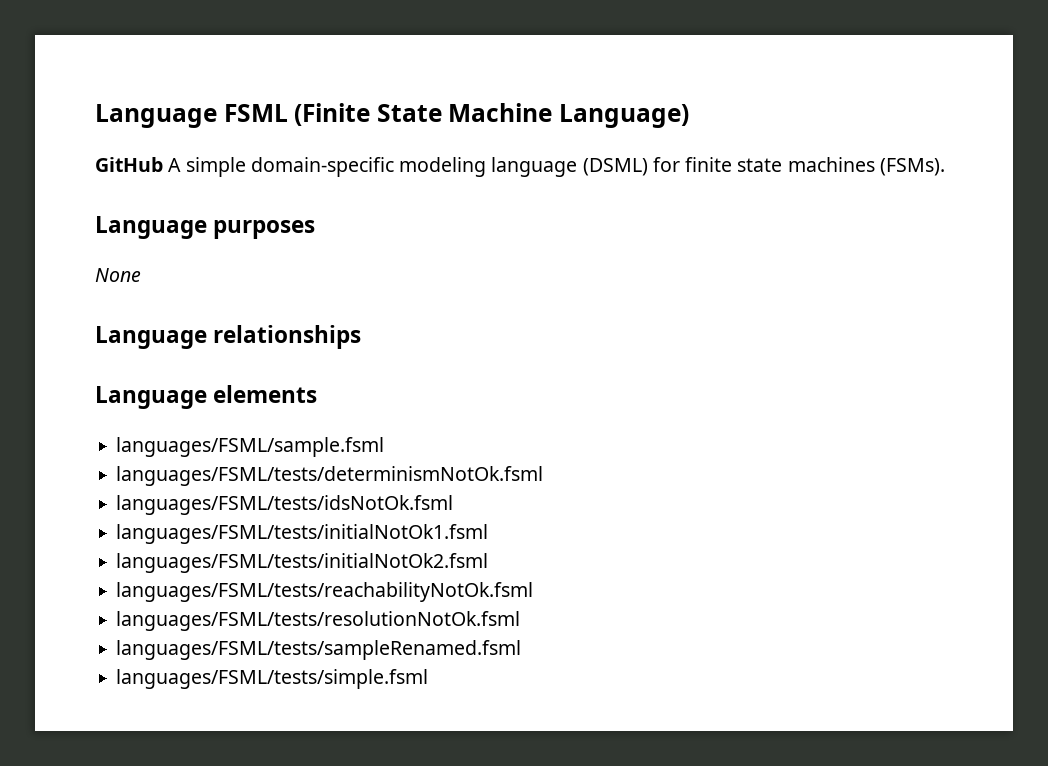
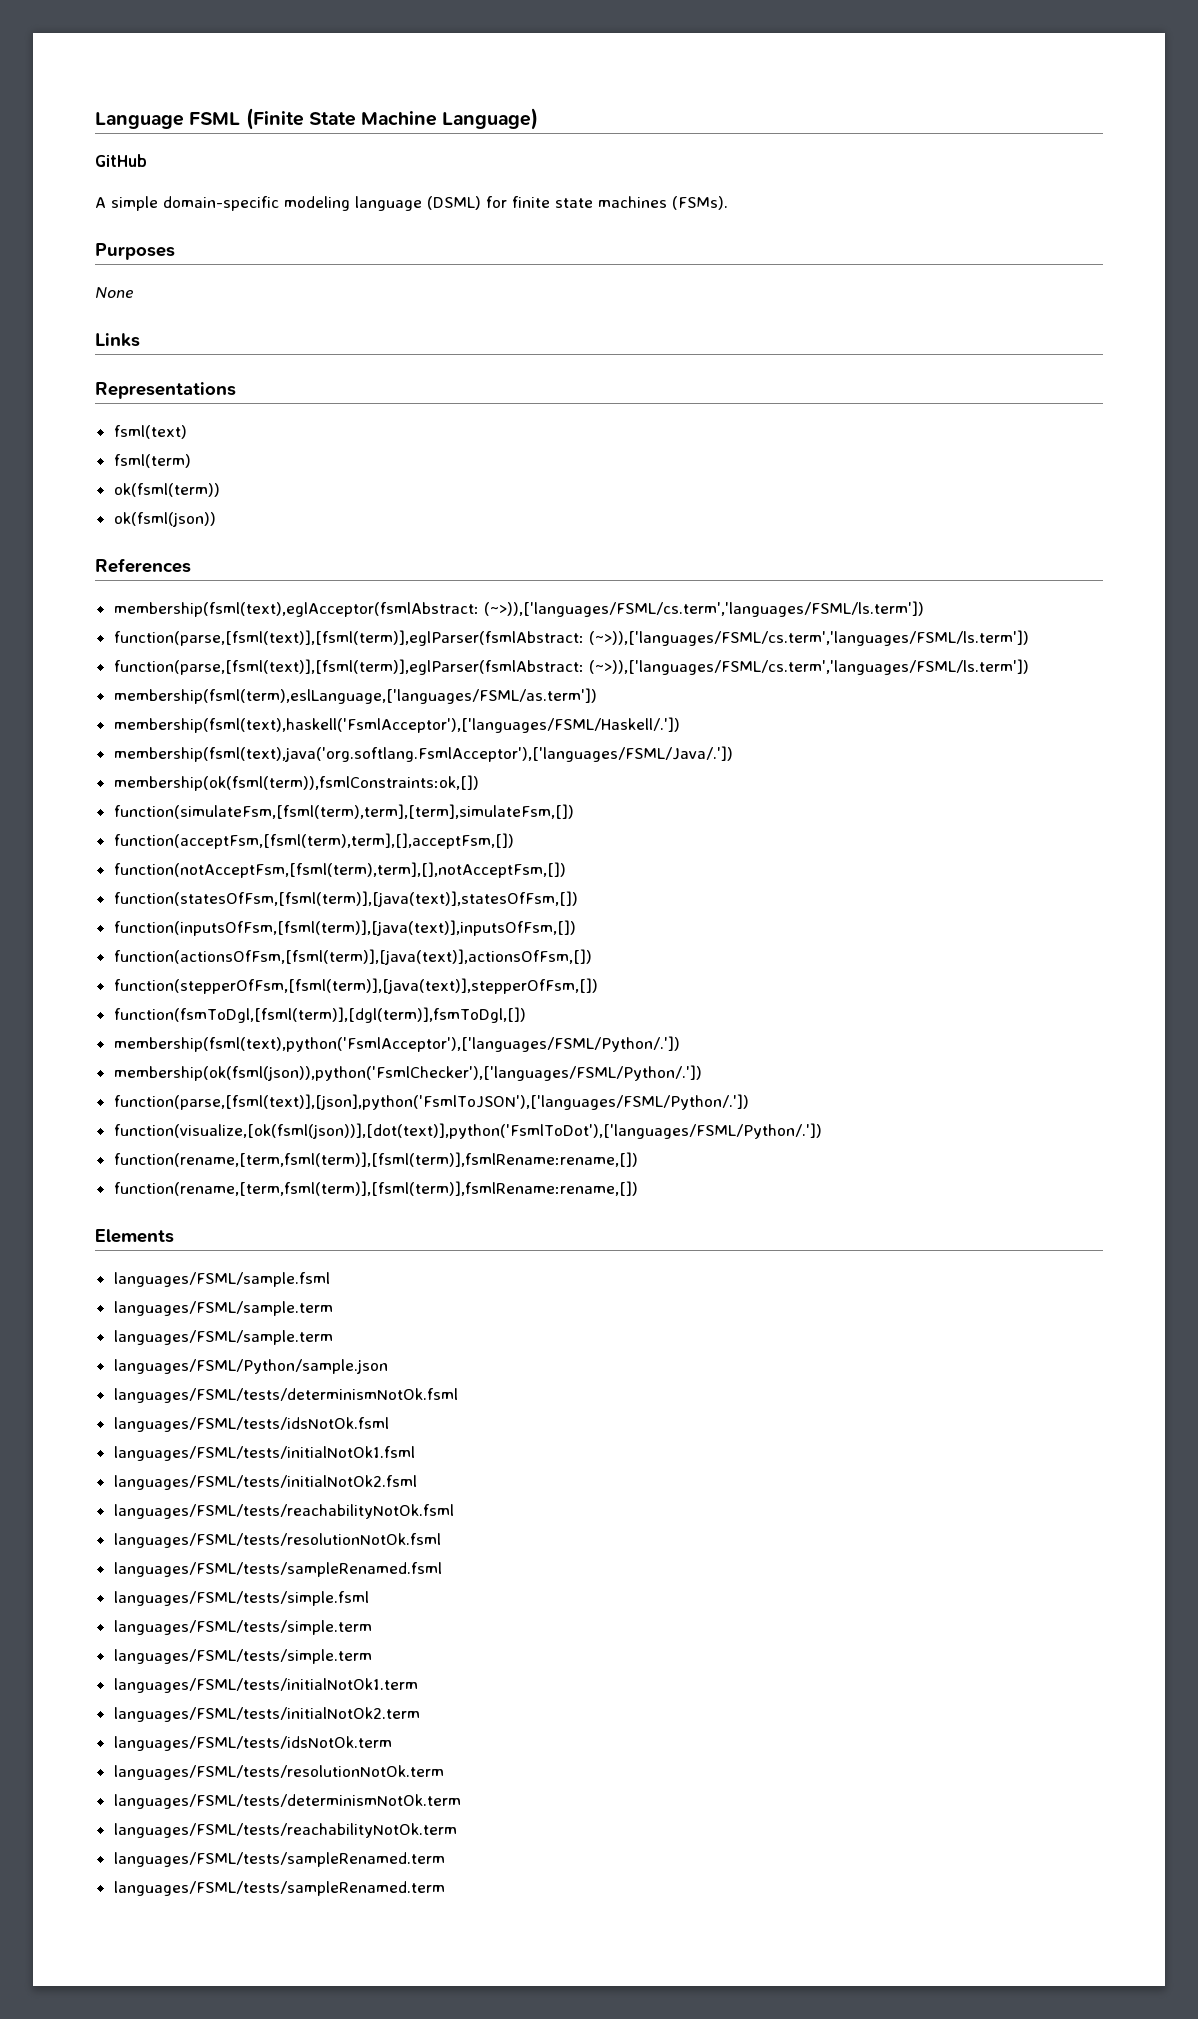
(163, 164) none -> (147, 160) //
[95,216,316,239] Language purposes -> [95,243,175,260] Purposes
[95,325,362,349] [95,385,318,409] [116,437,385,457] Language relationships // Language elements // languages/FSML/sample.fsml -> [95,333,140,347] [95,382,236,399] [113,425,187,439] [113,454,191,468] [113,483,220,497] [113,512,216,527] [95,558,191,573] [113,601,924,617] [113,630,1029,646] [113,659,1029,675] [113,688,597,704] [113,717,680,733] [113,746,733,762] [113,775,479,791] [113,804,574,819] [113,833,514,849] [113,862,566,878] [113,891,578,907] [113,920,576,936] [113,949,592,965] [113,978,598,994] [113,1007,526,1023] [113,1036,680,1052] [113,1065,702,1081] [113,1094,749,1110] [113,1123,822,1139] [113,1152,638,1167] [113,1181,638,1196] [95,1229,174,1243] [113,1272,330,1287] [113,1301,333,1316] [113,1330,333,1345] [113,1359,388,1374] Links // Representations // fsml(text) // fsml(term) // ok(fsml(term)) // ok(fsml(json)) // References // membership(fsml(text),eglAcceptor(fsmlAbstract: (~>)),['languages/FSML/cs.term','languages/FSML/ls.term']) // function(parse,[fsml(text)],[fsml(term)],eglParser(fsmlAbstract: (~>)),['languages/FSML/cs.term','languages/FSML/ls.term']) // function(parse,[fsml(text)],[fsml(term)],eglParser(fsmlAbstract: (~>)),['languages/FSML/cs.term','languages/FSML/ls.term']) // membership(fsml(term),eslLanguage,['languages/FSML/as.term']) // membership(fsml(text),haskell('FsmlAcceptor'),['languages/FSML/Haskell/.']) // membership(fsml(text),java('org.softlang.FsmlAcceptor'),['languages/FSML/Java/.']) // membership(ok(fsml(term)),fsmlConstraints:ok,[]) // function(simulateFsm,[fsml(term),term],[term],simulateFsm,[]) // function(acceptFsm,[fsml(term),term],[],acceptFsm,[]) // function(notAcceptFsm,[fsml(term),term],[],notAcceptFsm,[]) // function(statesOfFsm,[fsml(term)],[java(text)],statesOfFsm,[]) // function(inputsOfFsm,[fsml(term)],[java(text)],inputsOfFsm,[]) // function(actionsOfFsm,[fsml(term)],[java(text)],actionsOfFsm,[]) // function(stepperOfFsm,[fsml(term)],[java(text)],stepperOfFsm,[]) // function(fsmToDgl,[fsml(term)],[dgl(term)],fsmToDgl,[]) // membership(fsml(text),python('FsmlAcceptor'),['languages/FSML/Python/.']) // membership(ok(fsml(json)),python('FsmlChecker'),['languages/FSML/Python/.']) // function(parse,[fsml(text)],[json],python('FsmlToJSON'),['languages/FSML/Python/.']) // function(visualize,[ok(fsml(json))],[dot(text)],python('FsmlToDot'),['languages/FSML/Python/.']) // function(rename,[term,fsml(term)],[fsml(term)],fsmlRename:rename,[]) // function(rename,[term,fsml(term)],[fsml(term)],fsmlRename:rename,[]) // Elements // languages/FSML/sample.fsml // languages/FSML/sample.term // languages/FSML/sample.term // languages/FSML/Python/sample.json
(429, 679) none -> [113,1620,372,1635] [113,1649,372,1664] [113,1678,418,1693] [113,1707,420,1722] [113,1736,392,1751] [113,1765,444,1780] [113,1794,461,1809] [113,1823,457,1838] [113,1852,445,1867] [113,1881,445,1896] // languages/FSML/tests/simple.term // languages/FSML/tests/simple.term // languages/FSML/tests/initialNotOk1.term // languages/FSML/tests/initialNotOk2.term // languages/FSML/tests/idsNotOk.term // languages/FSML/tests/resolutionNotOk.term // languages/FSML/tests/determinismNotOk.term // languages/FSML/tests/reachabilityNotOk.term // languages/FSML/tests/sampleRenamed.term // languages/FSML/tests/sampleRenamed.term

